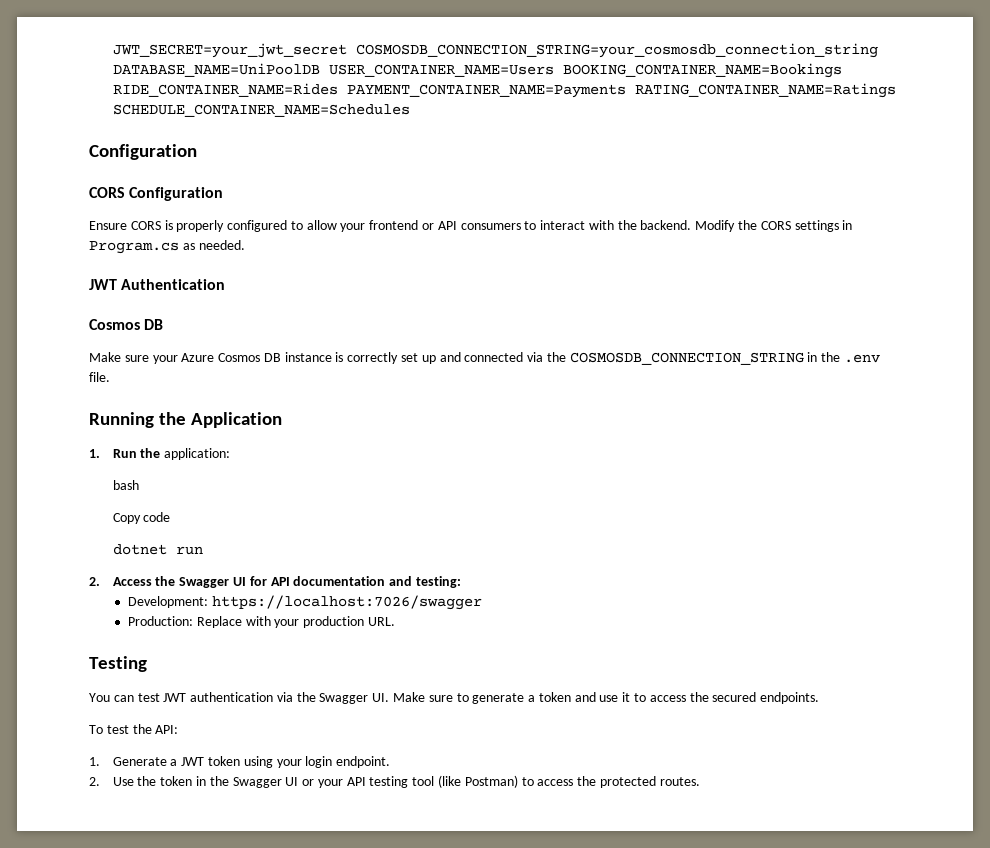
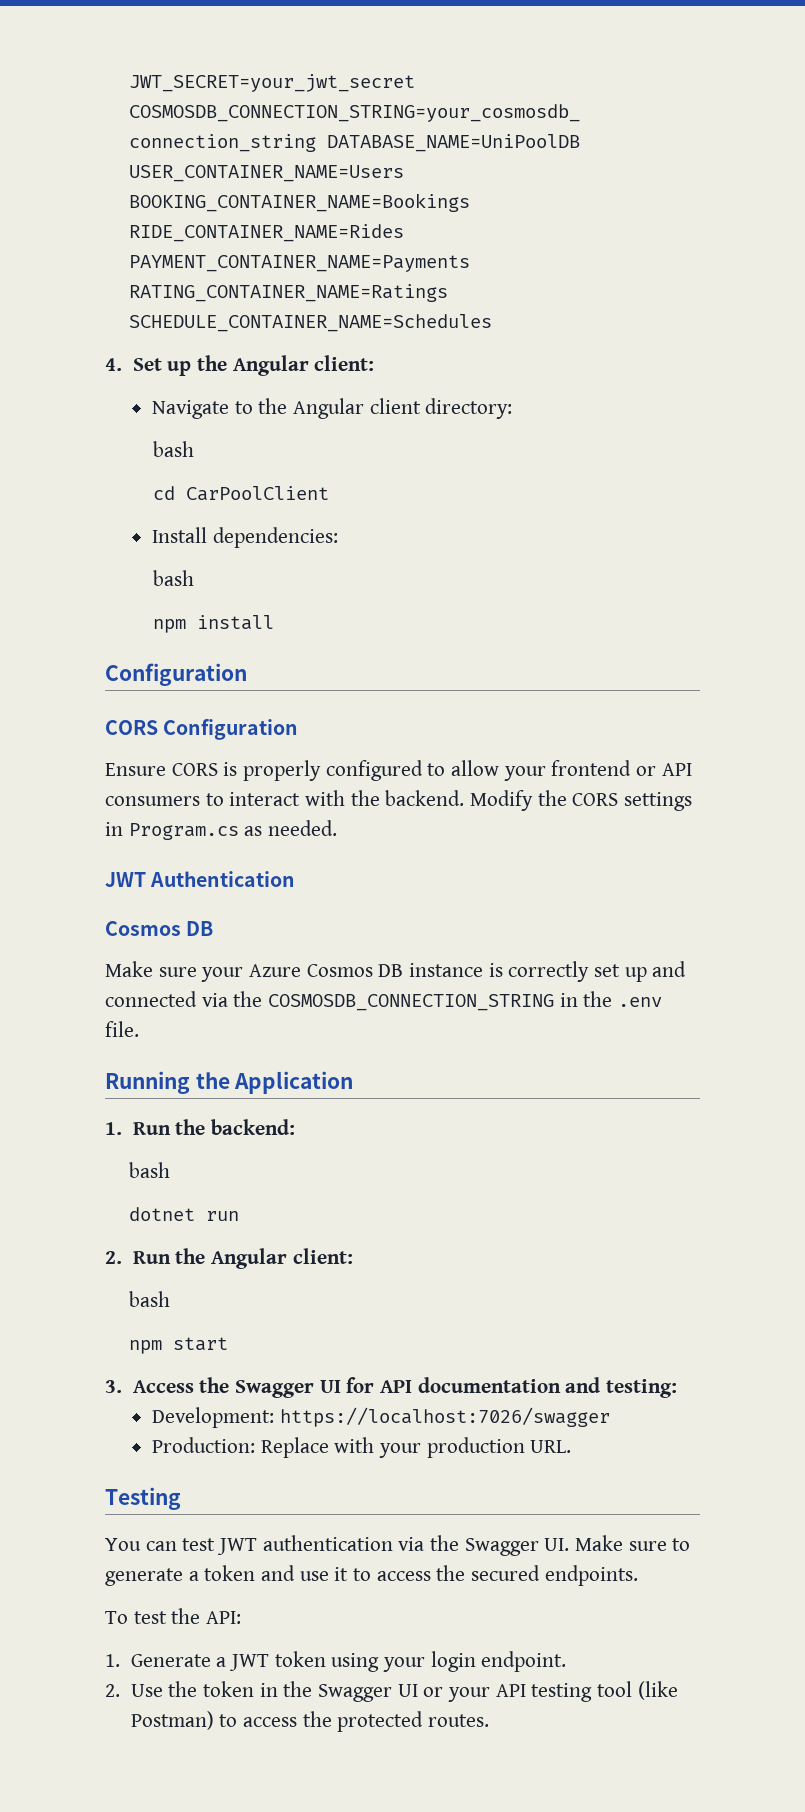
(410, 110) none -> [105,355,375,376] [152,398,513,419] [152,441,194,457] [152,486,329,501] [152,527,338,548] [152,570,194,586] [152,615,274,633] // 4. Set up the Angular client: // Navigate to the Angular client directory: // bash // cd CarPoolClient // Install dependencies: // bash // npm install
[164,448,231,460] [112,480,139,490] [112,512,171,524] application: // bash // Copy code -> [210,1119,295,1135] [128,1162,170,1178] backend: // bash
(100, 581) none -> [132,1248,353,1269] [128,1291,170,1307] [128,1337,228,1354] [105,1380,122,1393] Run the Angular client: // bash // npm start // 3.

